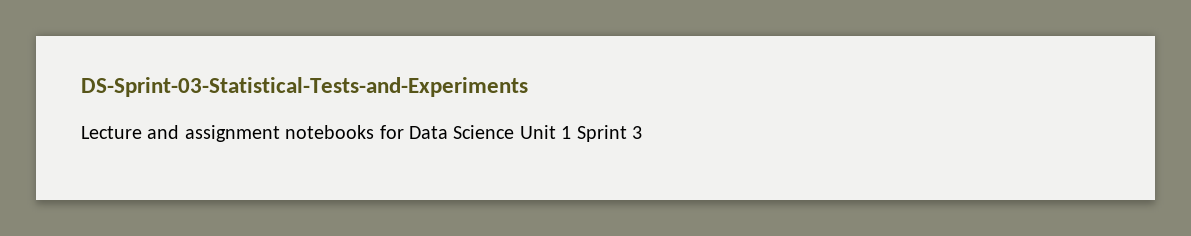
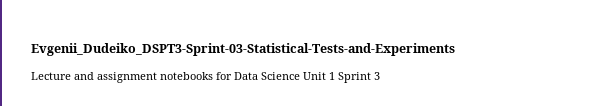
[81,77,528,97] DS-Sprint-03-Statistical-Tests-and-Experiments -> [31,43,455,56] Evgenii_Dudeiko_DSPT3-Sprint-03-Statistical-Tests-and-Experiments

